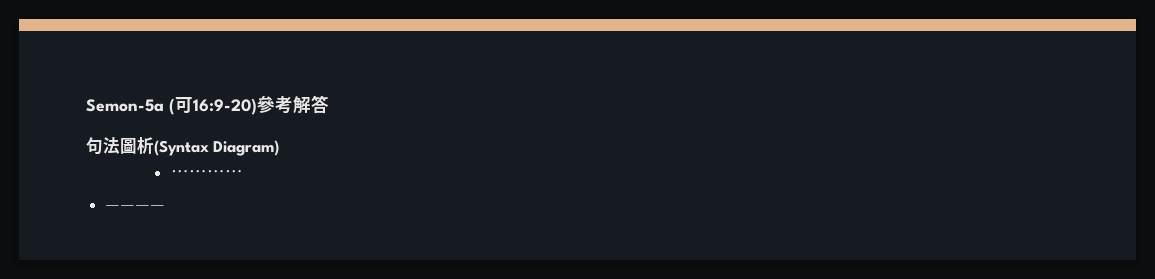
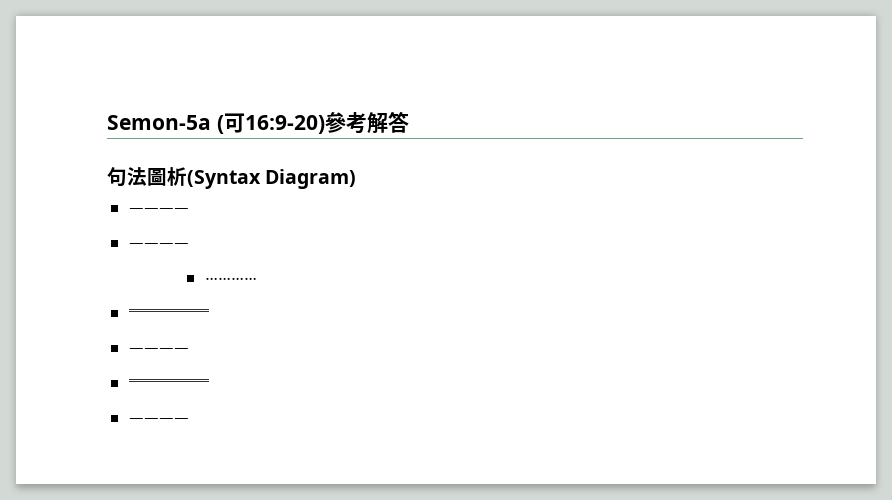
(280, 148) none -> [129,208,189,214] [129,243,189,249] // ———— // ————
[105,205,166,210] // ———— -> [129,309,209,319] [129,348,189,354] [129,379,209,389] [129,418,189,424] // ════ // ———— // ════ // ————

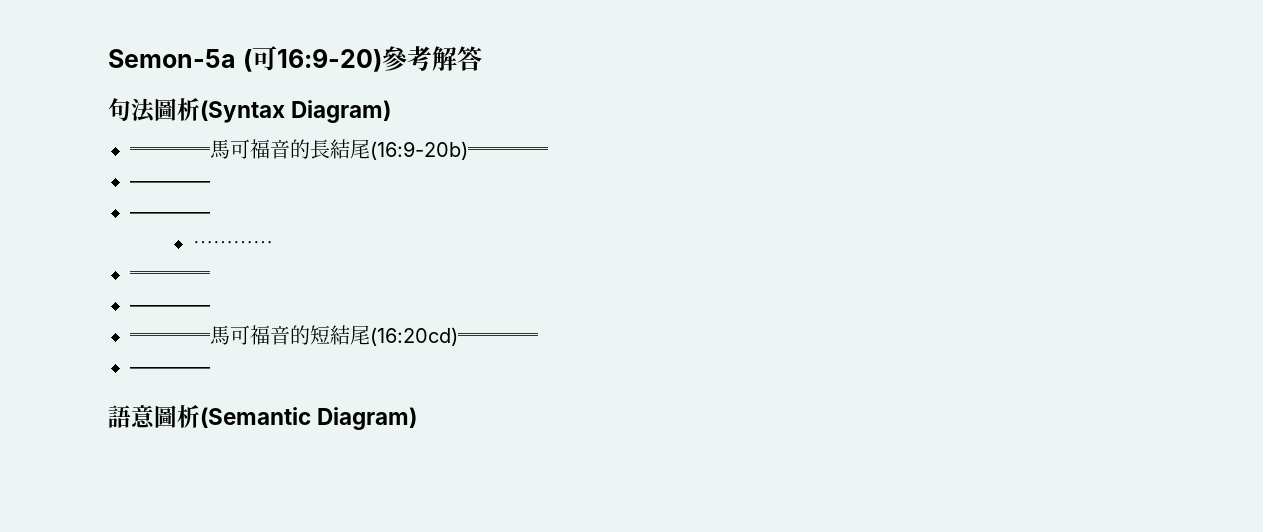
(357, 179) none -> [130,139,548,160] // ════馬可福音的長結尾(16:9-20b)════
[129,418,189,424] // ———— -> [210,325,538,346] [130,367,210,374] [108,405,418,430] 馬可福音的短結尾(16:20cd)════ // ———— // 語意圖析(Semantic Diagram)

